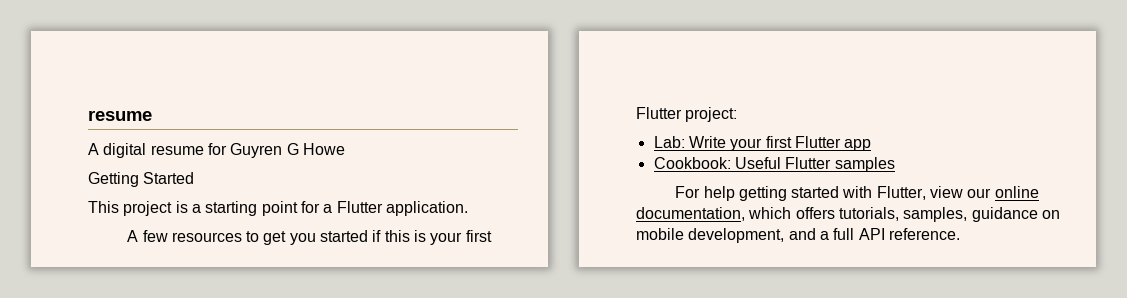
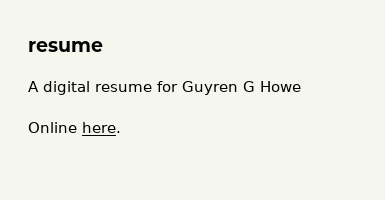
[88,172,195,187] [88,201,468,216] [127,230,492,245] [636,107,738,122] [653,136,872,151] [653,157,895,172] [675,186,1039,201] [636,207,1060,222] [636,228,960,243] Getting Started // This project is a starting point for a Flutter application. // A few resources to get you started if this is your first Flutter project: // Lab: Write your first Flutter app // Cookbook: Useful Flutter samples // For help getting started with Flutter, view our online documentation, which offers tutorials, samples, guidance on mobile development, and a full API reference. -> [28,122,121,133] Online here.

